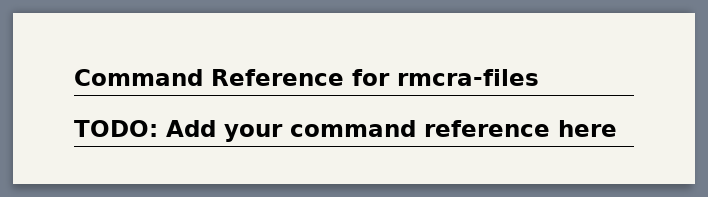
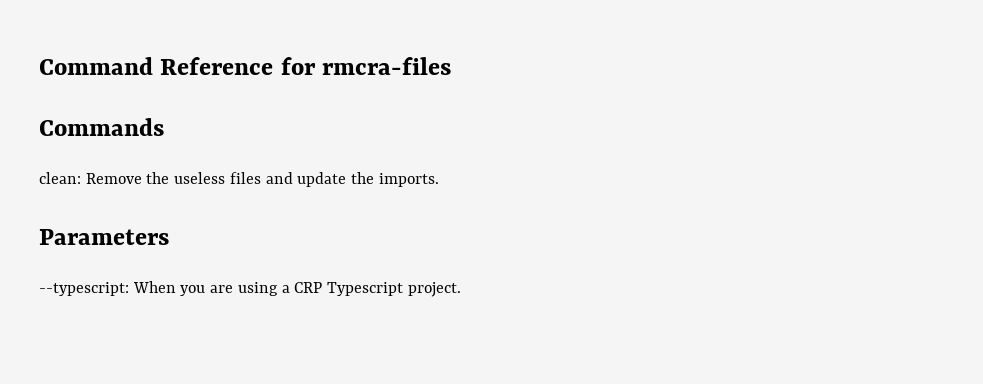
[74,120,617,142] TODO: Add your command reference here -> [39,118,164,136] [39,172,439,187] [39,229,169,245] [39,281,461,297] Commands // clean: Remove the useless files and update the imports. // Parameters // --typescript: When you are using a CRP Typescript project.

